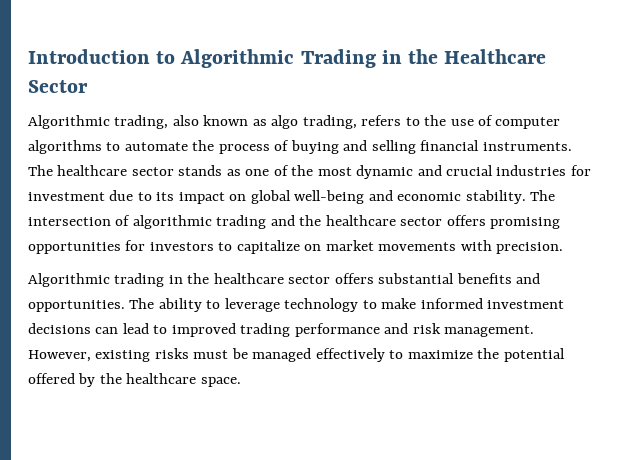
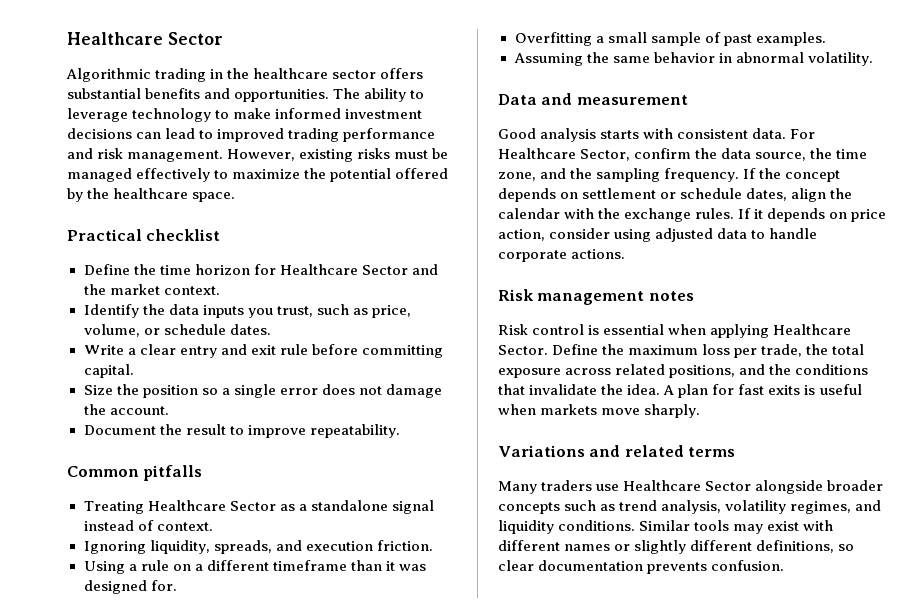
[28,49,547,68] [28,80,88,93] [28,115,561,129] [28,140,572,154] [28,165,591,179] [28,190,556,204] [28,215,561,229] [28,240,564,254] Introduction to Algorithmic Trading in the Healthcare Sector // Algorithmic trading, also known as algo trading, refers to the use of computer algorithms to automate the process of buying and selling financial instruments. The healthcare sector stands as one of the most dynamic and crucial industries for investment due to its impact on global well-being and economic stability. The intersection of algorithmic trading and the healthcare sector offers promising opportunities for investors to capitalize on market movements with precision. -> [67,32,223,45] Healthcare Sector
(241, 382) none -> [67,229,221,241] [83,264,438,275] [83,284,220,295] [83,304,411,318] [83,324,271,337] [83,344,443,358] [83,364,134,378] [83,384,442,398] [83,404,169,415] [83,424,400,438] [67,465,203,481] [83,500,434,514] [83,520,213,531] [83,540,433,554] [83,560,426,574] [83,580,177,594] [514,32,826,46] [513,52,873,66] [498,93,688,105] [498,128,816,142] [498,148,868,161] [498,168,841,182] [498,188,853,202] [498,208,887,222] [498,228,818,242] [498,249,626,262] [498,289,694,305] [498,324,852,338] [498,344,865,358] [498,364,869,378] [498,384,862,398] [498,404,701,418] [498,445,736,457] [498,480,884,494] [498,500,882,514] [498,520,834,534] [498,540,855,554] [498,560,785,574] // Practical checklist // Define the time horizon for Healthcare Sector and the market context. // Identify the data inputs you trust, such as price, volume, or schedule dates. // Write a clear entry and exit rule before committing capital. // Size the position so a single error does not damage the account. // Document the result to improve repeatability. // Common pitfalls // Treating Healthcare Sector as a standalone signal instead of context. // Ignoring liquidity, spreads, and execution friction. // Using a rule on a different timeframe than it was designed for. // Overfitting a small sample of past examples. // Assuming the same behavior in abnormal volatility. // Data and measurement // Good analysis starts with consistent data. For Healthcare Sector, confirm the data source, the time zone, and the sampling frequency. If the concept depends on settlement or schedule dates, align the calendar with the exchange rules. If it depends on price action, consider using adjusted data to handle corporate actions. // Risk management notes // Risk control is essential when applying Healthcare Sector. Define the maximum loss per trade, the total exposure across related positions, and the conditions that invalidate the idea. A plan for fast exits is useful when markets move sharply. // Variations and related terms // Many traders use Healthcare Sector alongside broader concepts such as trend analysis, volatility regimes, and liquidity conditions. Similar tools may exist with different names or slightly different definitions, so clear documentation prevents confusion.

